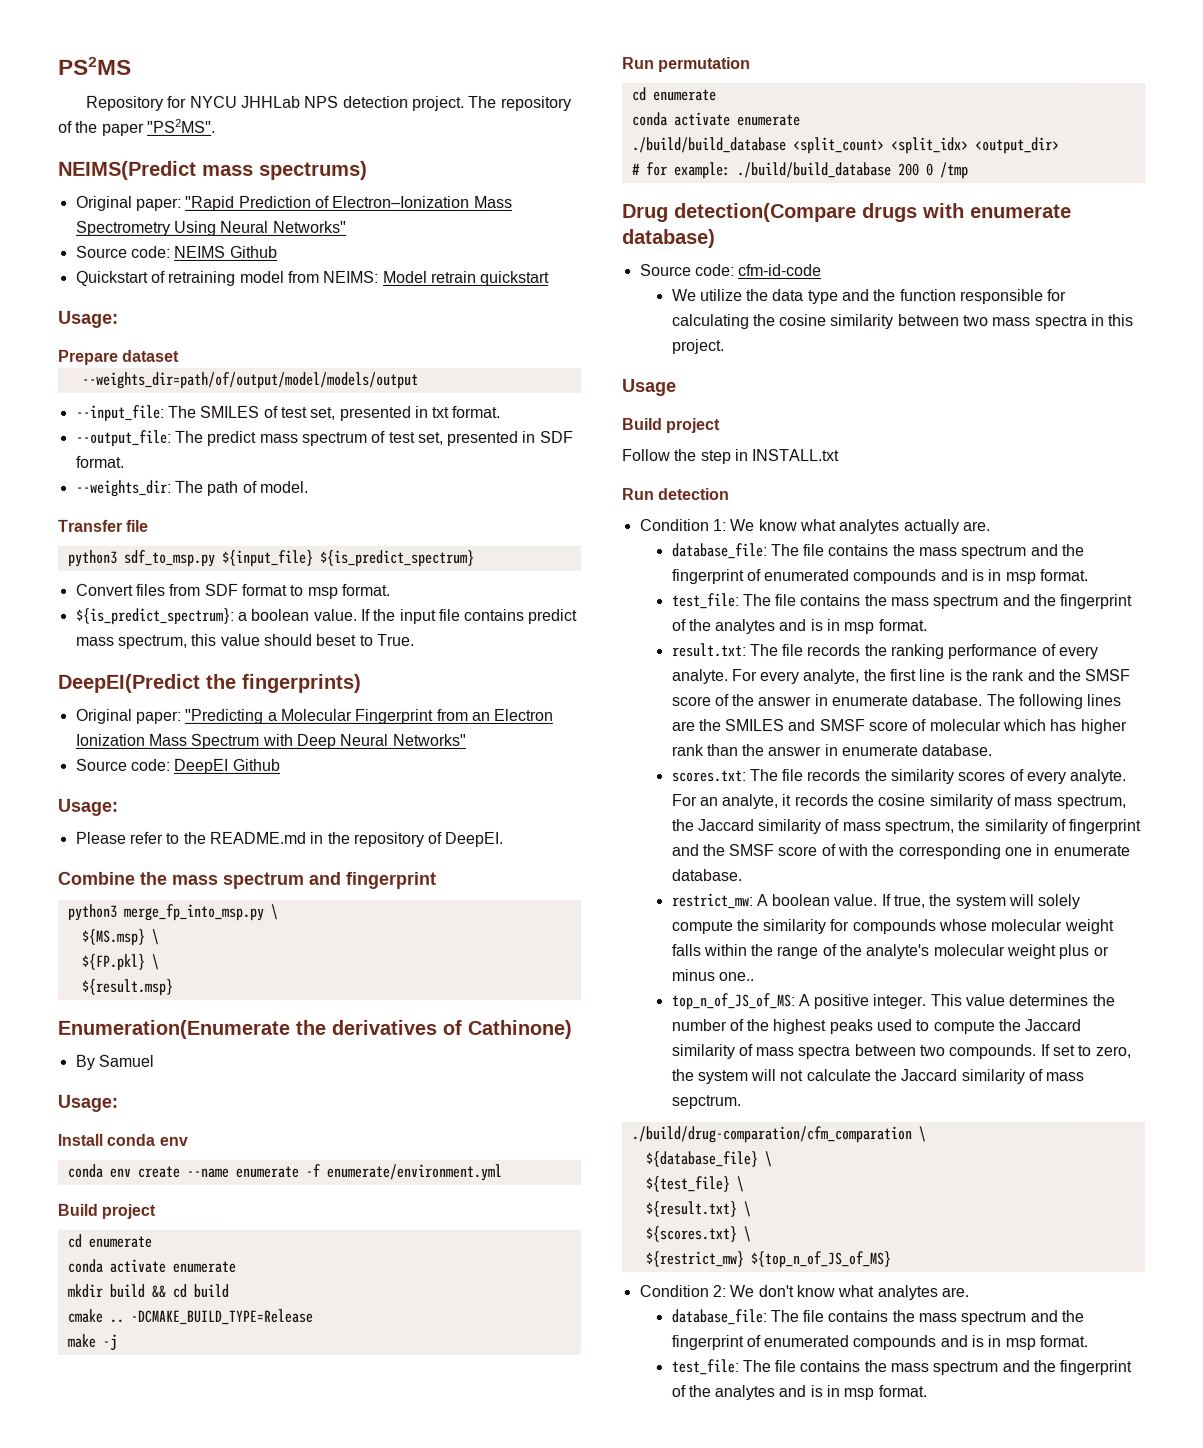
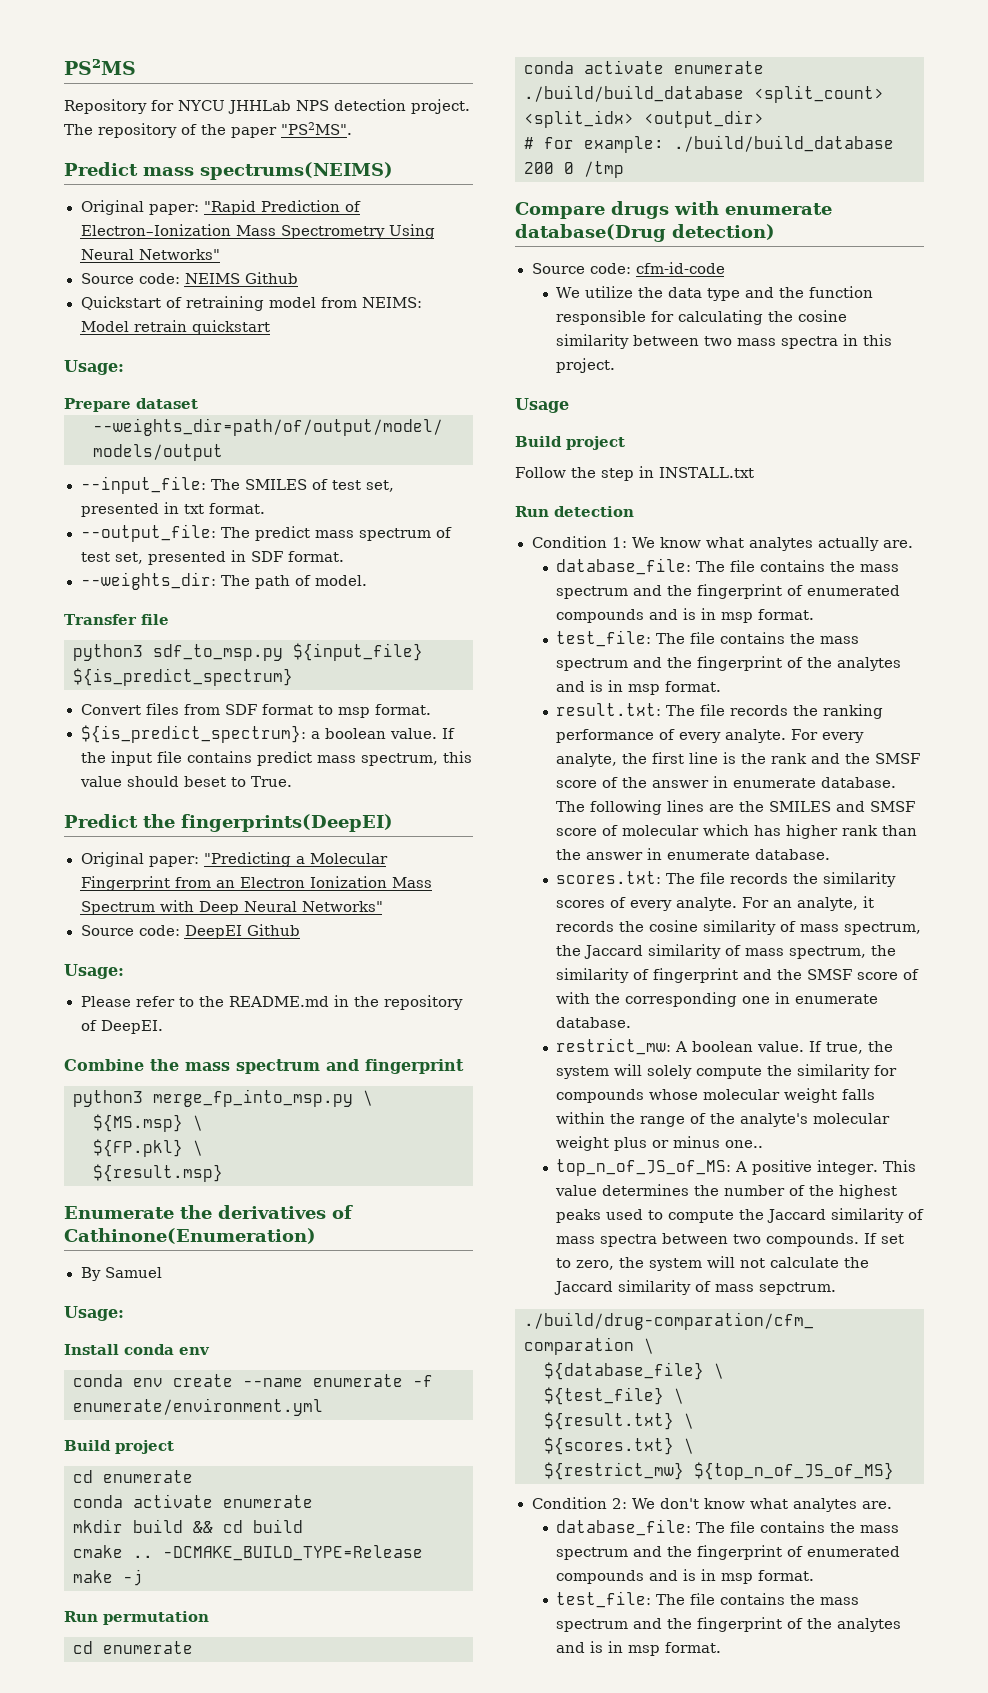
[58,160,368,180] NEIMS(Predict mass spectrums) -> [64,162,393,180] Predict mass spectrums(NEIMS)
[58,673,362,693] DeepEI(Predict the fingerprints) -> [64,814,393,832] Predict the fingerprints(DeepEI)
[57,1019,290,1039] Enumeration(Enumerate -> [64,1206,174,1219] Enumerate
[467,1019,572,1039] Cathinone) -> [64,1228,316,1244] Cathinone(Enumeration)
[622,203,857,223] Drug detection(Compare -> [515,202,605,219] Compare
[622,229,716,249] database) -> [515,224,775,242] database(Drug detection)

